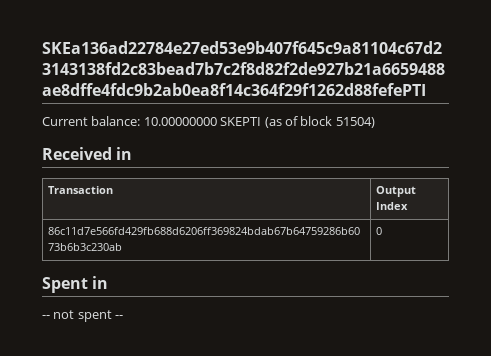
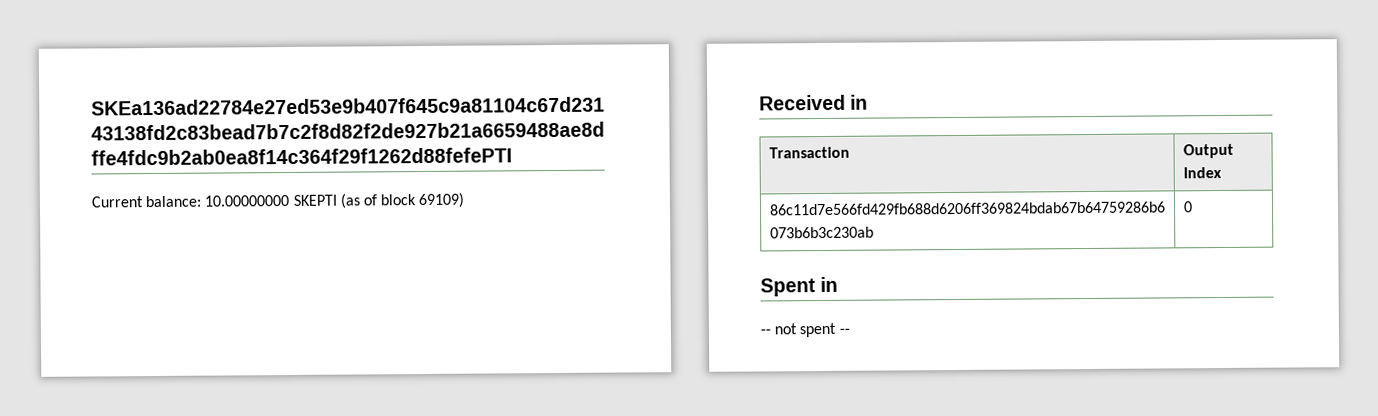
[335,117,375,128] 51504) -> [418,192,465,209] 69109)

